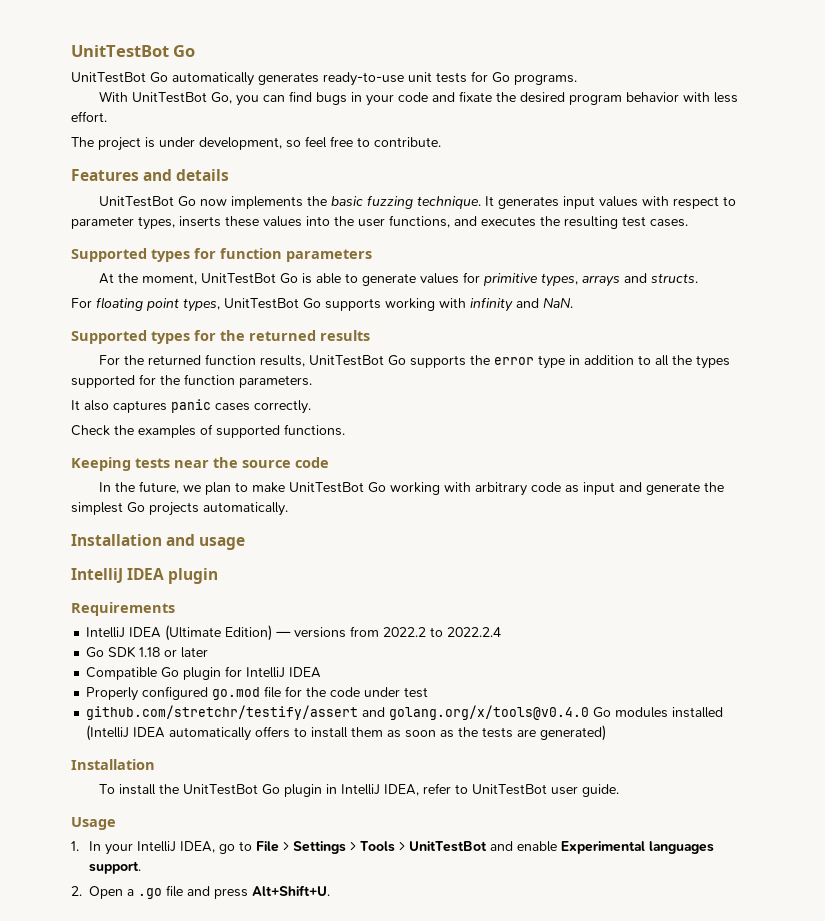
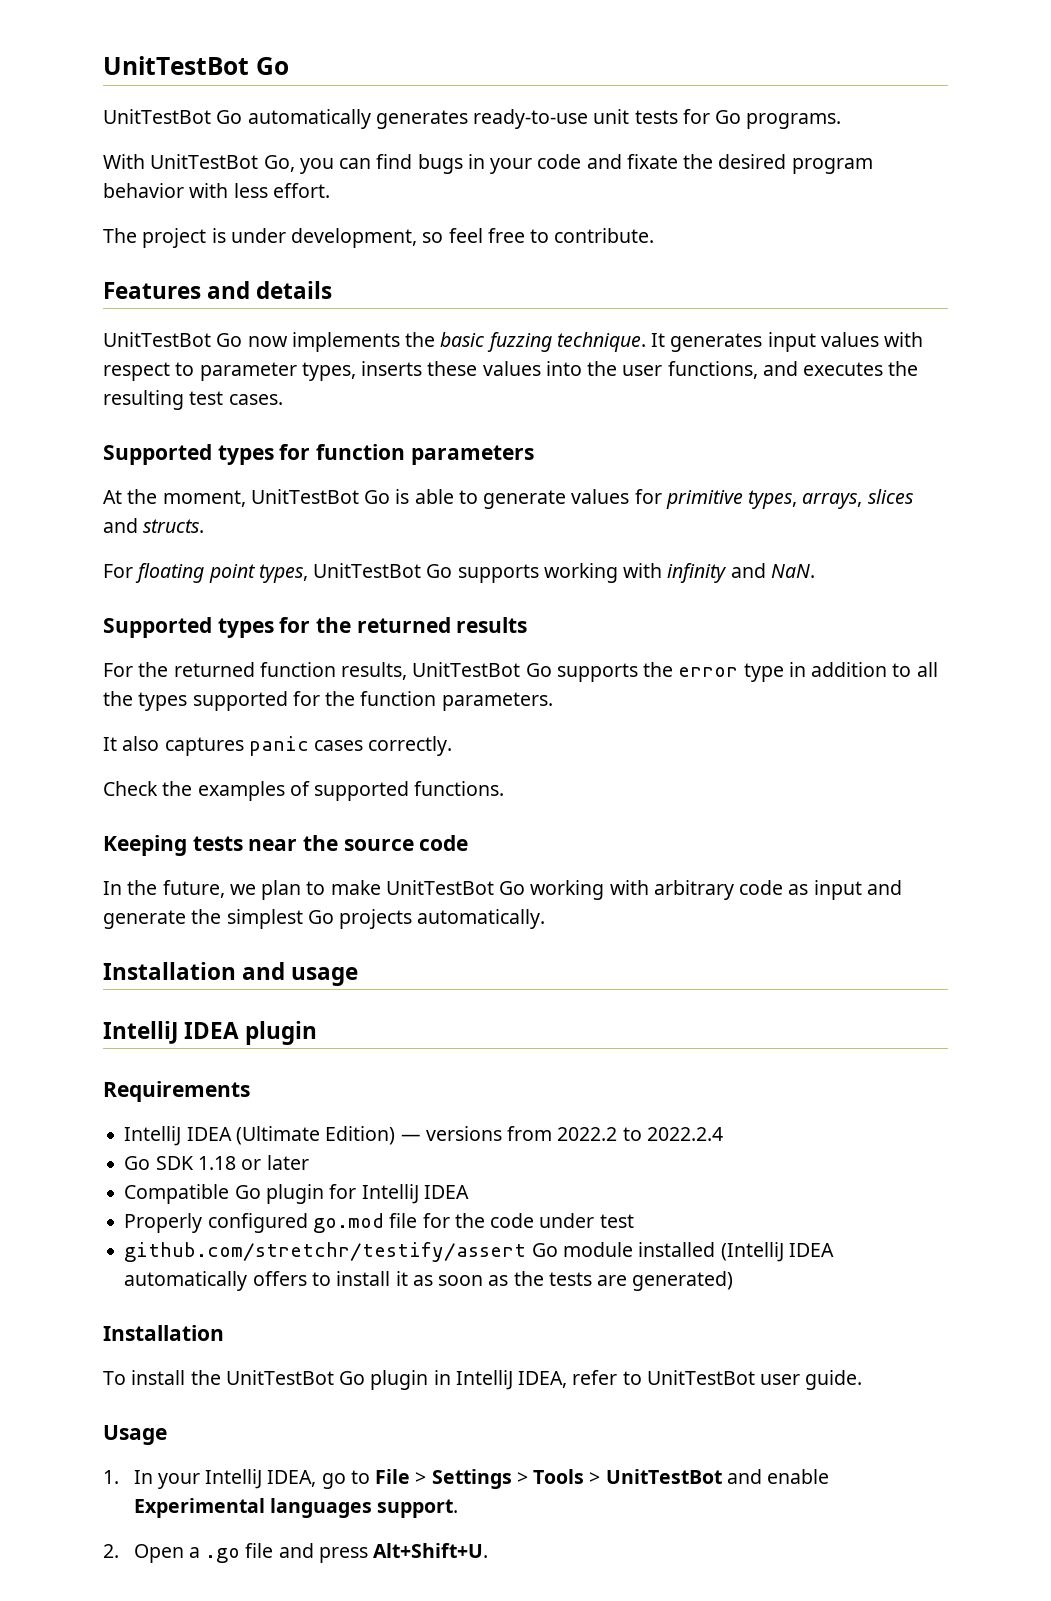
[581,276,620,287] arrays -> [802,489,914,509] arrays, slices
[362,705,669,720] and golang.org/x/tools@v0.4.0 Go modules -> [531,1242,633,1257] Go module
[351,727,384,737] them -> [395,1271,408,1286] it

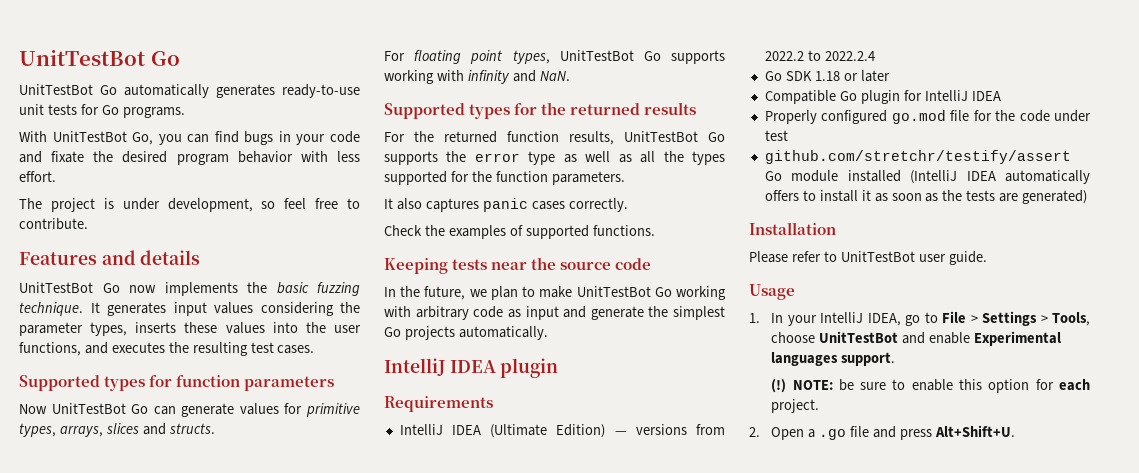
[884,332,924,347] [103,362,195,381] with respect to -> [260,302,360,316] considering the
[103,489,478,507] At the moment, UnitTestBot Go is able to -> [19,403,176,415] Now UnitTestBot Go can
[788,662,912,677] in addition to -> [563,151,632,163] as well as
[103,962,359,986] // Installation and usage -> (548, 333) none
[103,1370,568,1390] To install the UnitTestBot Go plugin in IntelliJ IDEA, -> [749,251,788,263] Please
[533,1469,601,1484] Tools > -> [1052,312,1090,326] [771,332,816,343] Tools, choose
(459, 1508) none -> [771,379,1090,393] [771,399,820,413] // (!) NOTE: be sure to enable this option for each project.

